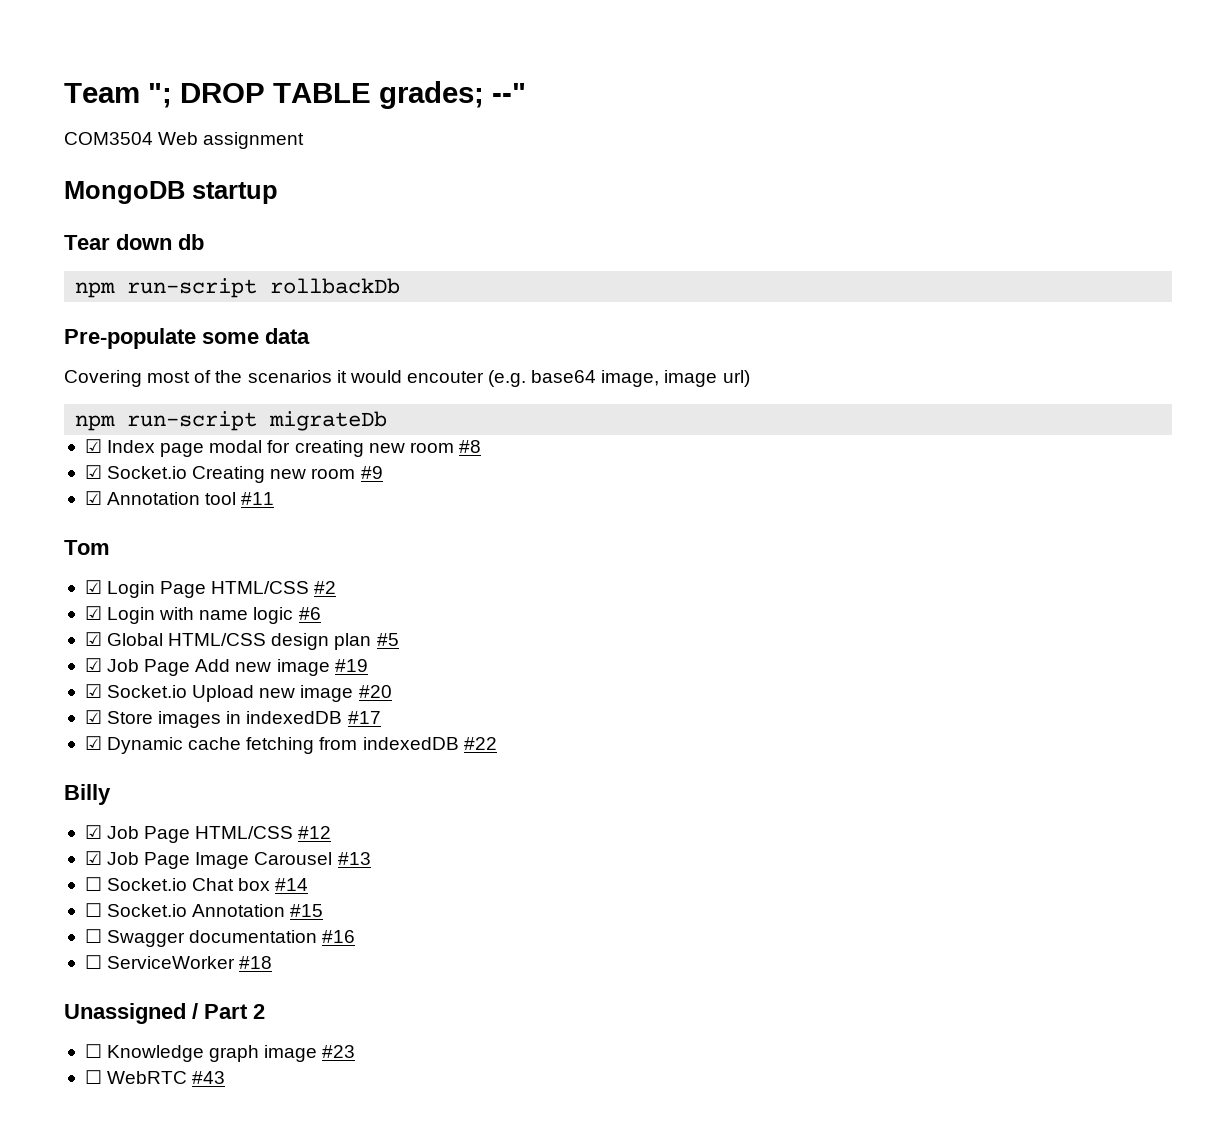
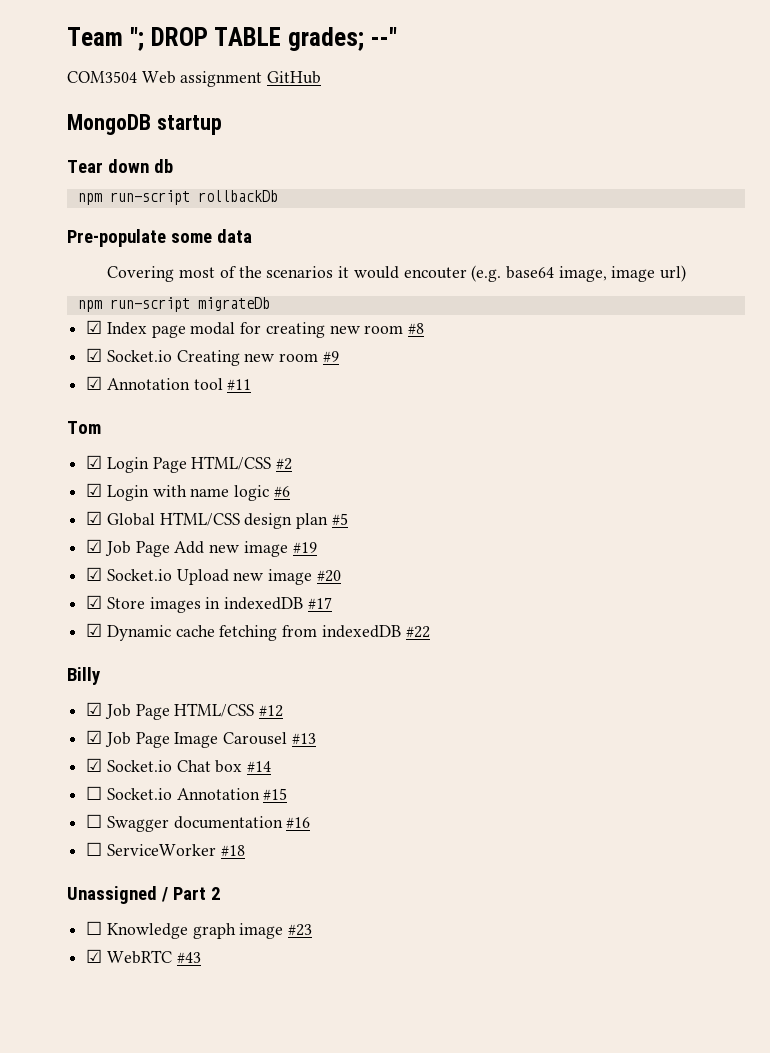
(305, 140) none -> [267,71,322,84] GitHub
[84,877,102,891] ☐ -> [86,758,103,772] ☑
[84,1070,102,1084] ☐ -> [86,949,103,963] ☑

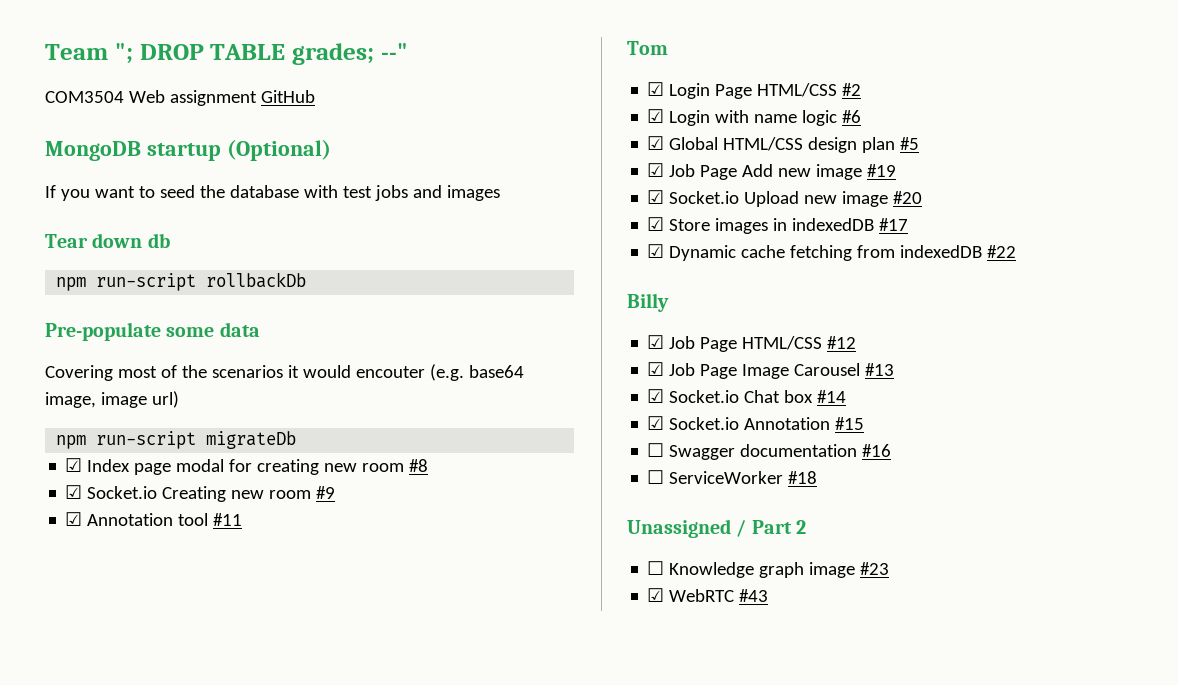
(222, 125) none -> [226,139,331,161] [45,185,500,201] (Optional) // If you want to seed the database with test jobs and images
[86,786,103,800] ☐ -> [647,416,665,430] ☑

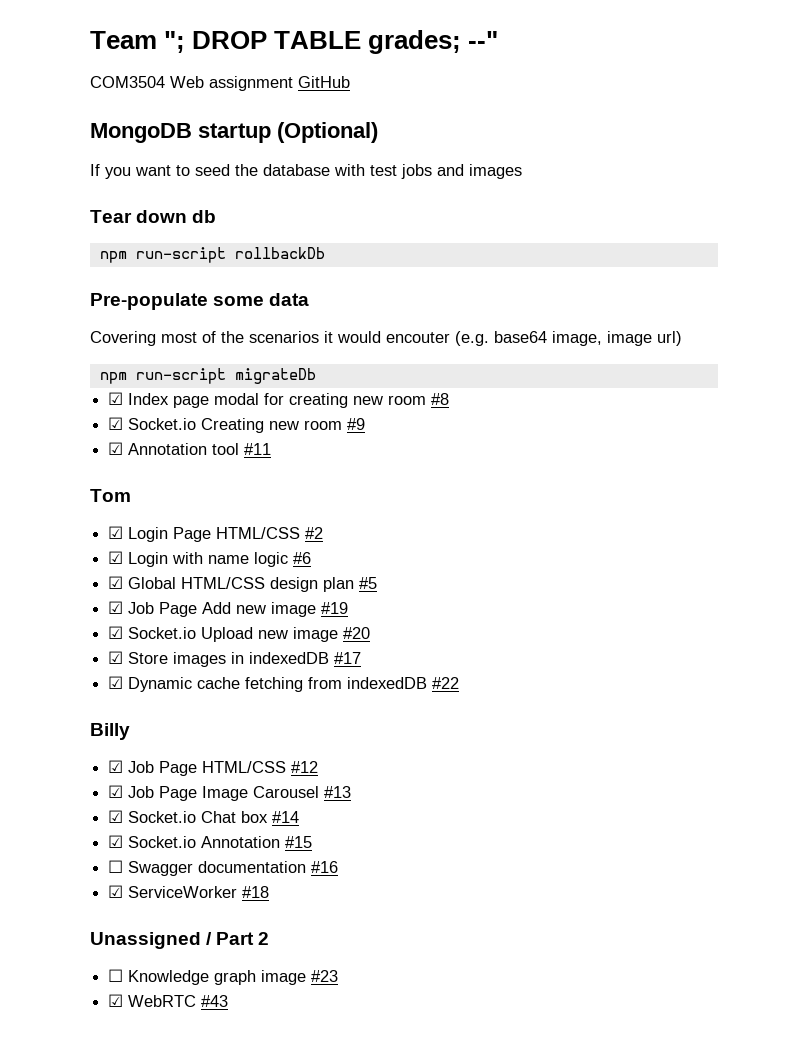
[647,470,665,484] ☐ -> [108,885,124,898] ☑

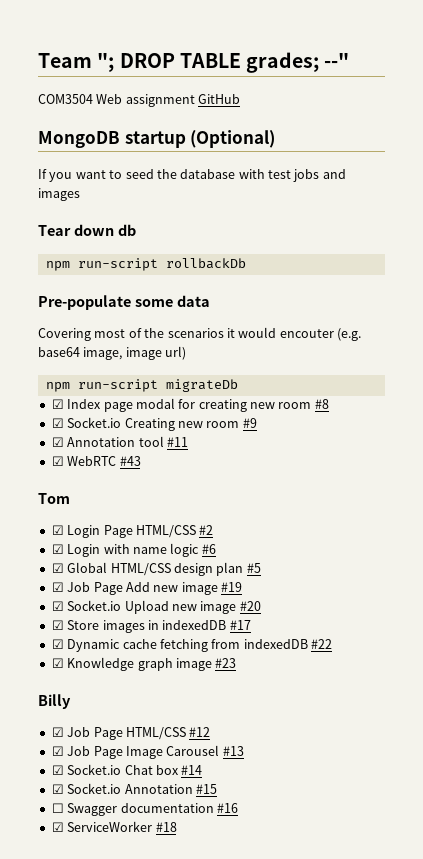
(272, 449) none -> [51,456,141,466] // ☑ WebRTC #43
(460, 683) none -> [51,657,237,671] // ☑ Knowledge graph image #23
[90,932,270,949] [108,969,339,985] [108,994,229,1007] // Unassigned / Part 2 // ☐ Knowledge graph image #23 // ☑ WebRTC #43 -> (177, 827) none

